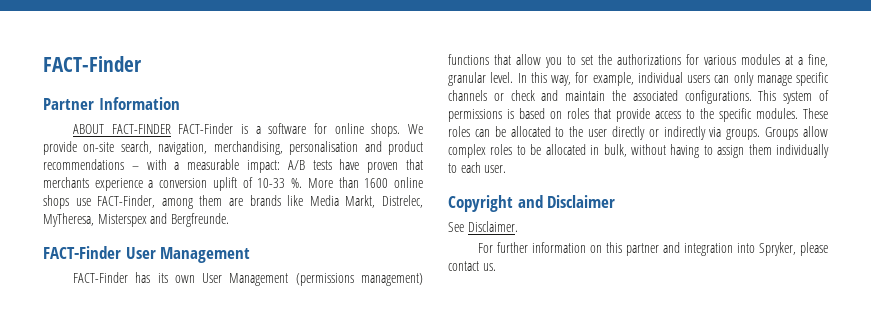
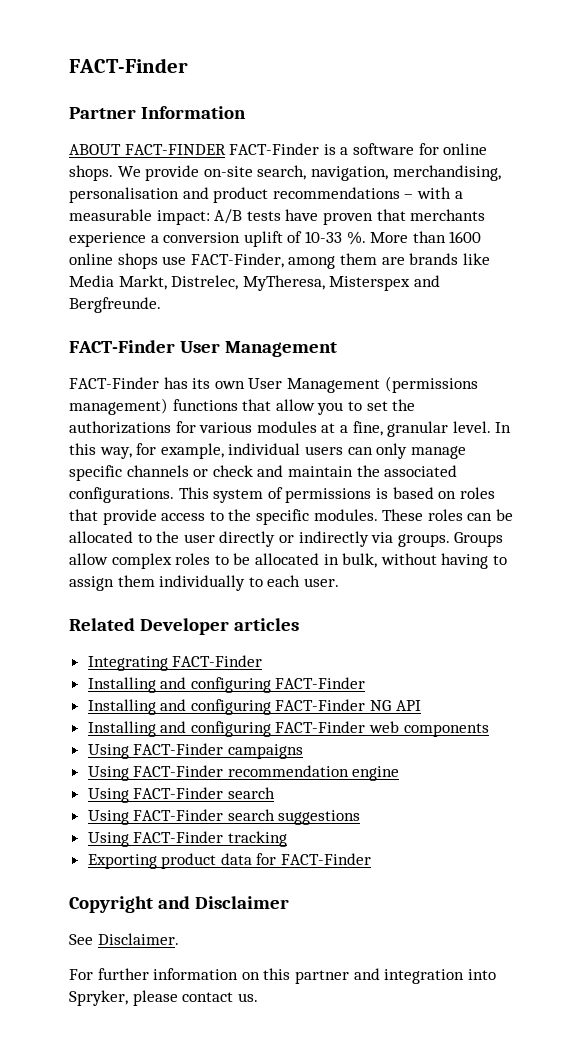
(507, 169) none -> [69,618,299,635] [87,655,263,671] [87,677,366,693] [87,699,421,715] [87,721,489,737] [87,743,303,759] [87,765,400,781] [87,787,275,803] [87,809,361,825] [87,831,287,847] [87,853,372,869] // Related Developer articles // Integrating FACT-Finder // Installing and configuring FACT-Finder // Installing and configuring FACT-Finder NG API // Installing and configuring FACT-Finder web components // Using FACT-Finder campaigns // Using FACT-Finder recommendation engine // Using FACT-Finder search // Using FACT-Finder search suggestions // Using FACT-Finder tracking // Exporting product data for FACT-Finder

